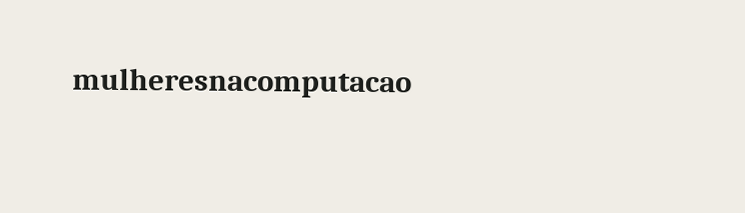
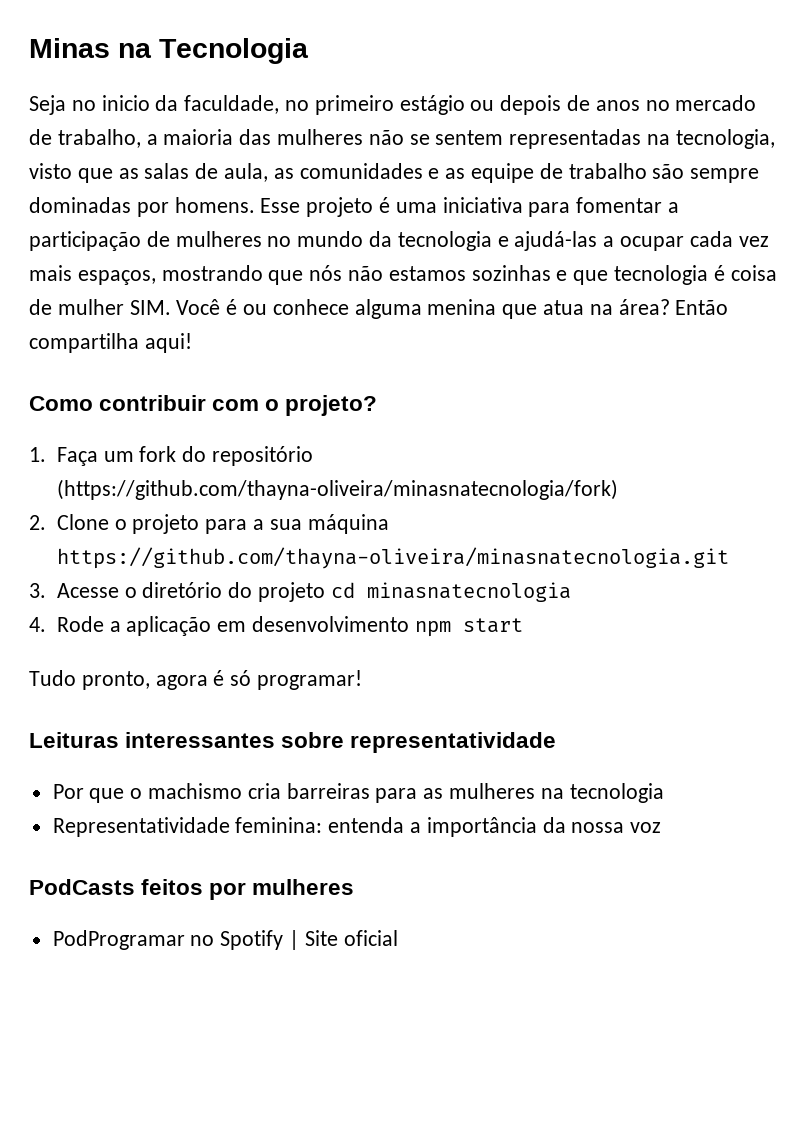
[72,67,412,99] mulheresnacomputacao -> [29,38,309,64] [29,95,757,115] [29,129,775,149] [29,163,760,183] [29,197,680,217] [29,231,769,251] [29,265,777,285] [29,299,729,319] [29,333,192,353] [29,395,378,416] [29,446,313,466] [56,479,618,500] [29,514,389,534] [56,547,729,569] [29,582,571,602] [29,616,523,637] [29,670,363,690] [29,732,557,753] [52,783,664,803] [52,817,662,837] [29,879,355,900] [52,930,398,950] Minas na Tecnologia // Seja no inicio da faculdade, no primeiro estágio ou depois de anos no mercado de trabalho, a maioria das mulheres não se sentem representadas na tecnologia, visto que as salas de aula, as comunidades e as equipe de trabalho são sempre dominadas por homens. Esse projeto é uma iniciativa para fomentar a participação de mulheres no mundo da tecnologia e ajudá-las a ocupar cada vez mais espaços, mostrando que nós não estamos sozinhas e que tecnologia é coisa de mulher SIM. Você é ou conhece alguma menina que atua na área? Então compartilha aqui! // Como contribuir com o projeto? // 1. Faça um fork do repositório (https://github.com/thayna-oliveira/minasnatecnologia/fork) // 2. Clone o projeto para a sua máquina https://github.com/thayna-oliveira/minasnatecnologia.git // 3. Acesse o diretório do projeto cd minasnatecnologia // 4. Rode a aplicação em desenvolvimento npm start // Tudo pronto, agora é só programar! // Leituras interessantes sobre representatividade // Por que o machismo cria barreiras para as mulheres na tecnologia // Representatividade feminina: entenda a importância da nossa voz // PodCasts feitos por mulheres // PodProgramar no Spotify | Site oficial

